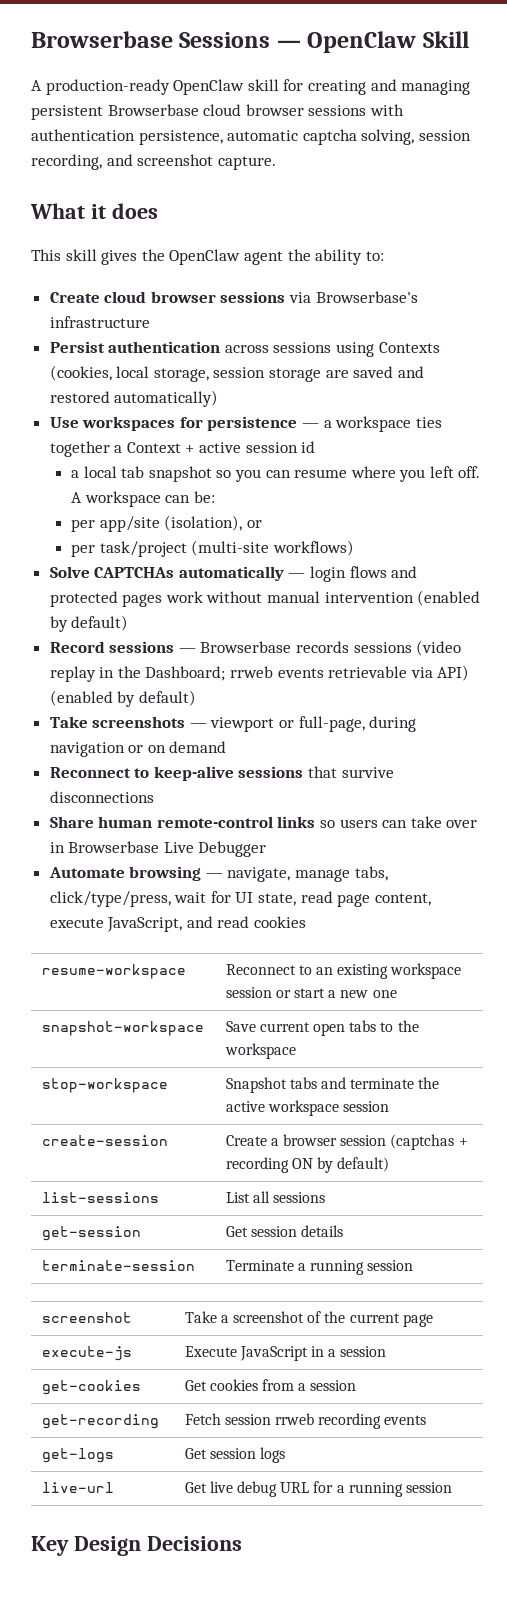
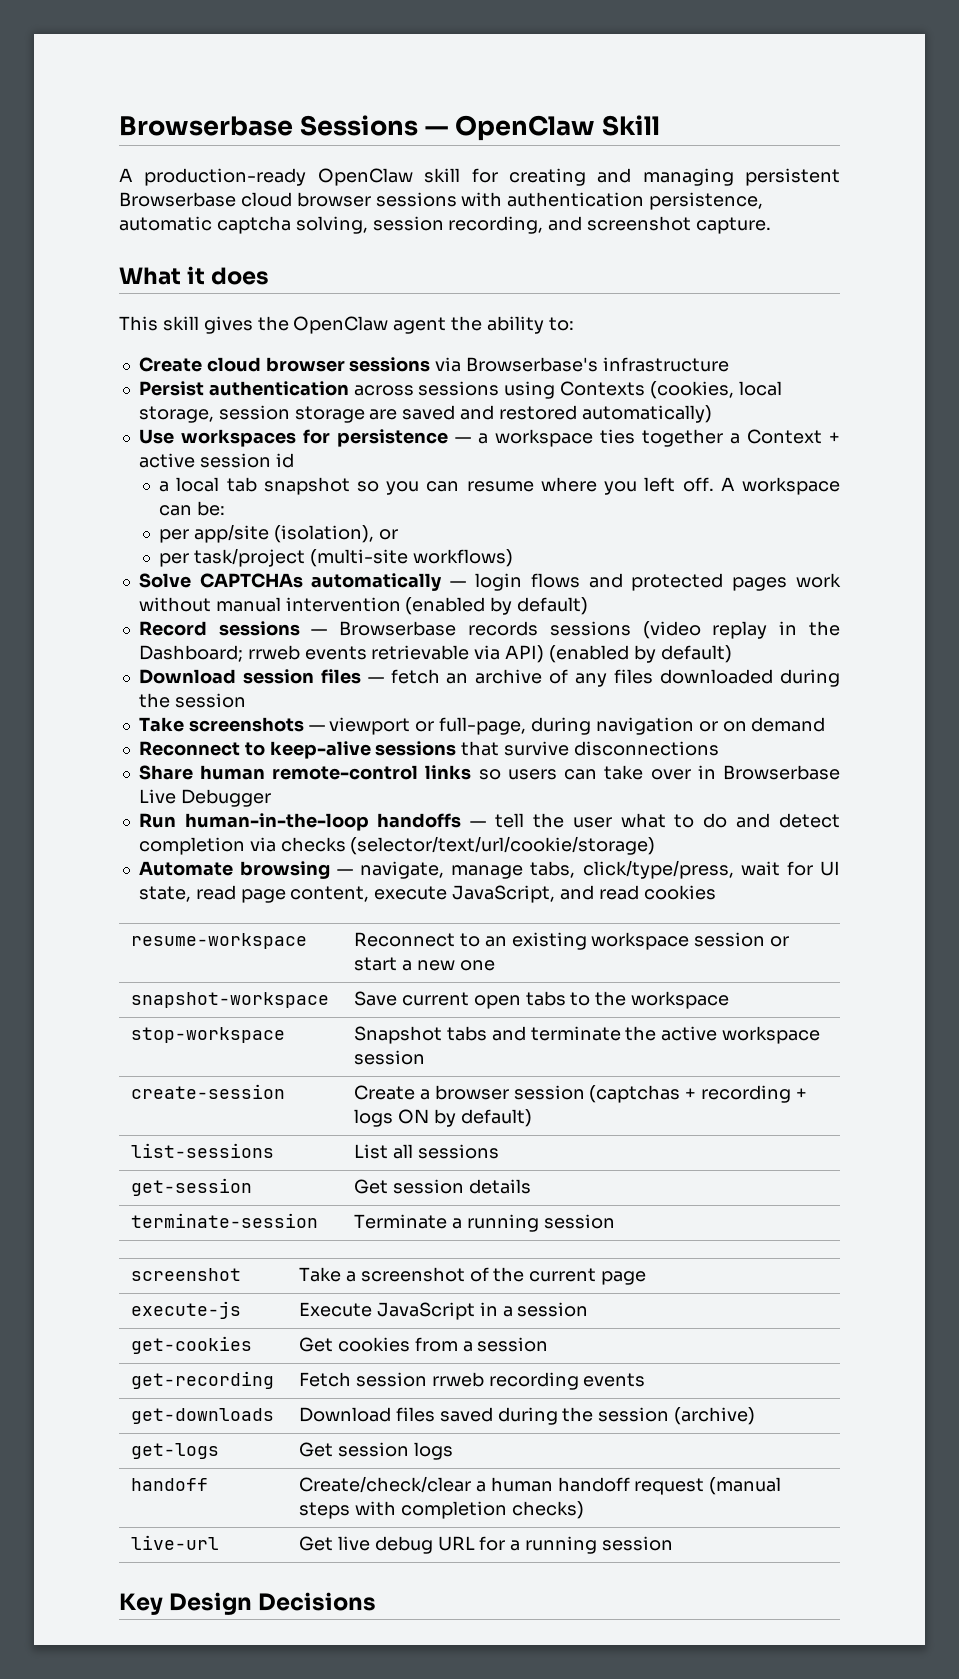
(196, 698) none -> [138,669,840,687] [138,693,246,708] // Download session files — fetch an archive of any files downloaded during the session
(267, 849) none -> [138,813,840,831] [138,836,656,855] // Run human-in-the-loop handoffs — tell the user what to do and detect completion via checks (selector/text/url/cookie/storage)
(289, 1165) none -> [796,1088,808,1099] [354,1109,394,1127] + logs
[41,1448,114,1463] [184,1447,286,1463] get-logs | Get session logs -> [131,1408,275,1424] [299,1407,756,1425] [131,1443,220,1459] [299,1442,453,1460] [131,1478,209,1491] [299,1476,782,1495] [299,1501,584,1519] get-downloads | Download files saved during the session (archive) // get-logs | Get session logs // handoff | Create/check/clear a human handoff request (manual steps with completion checks)

